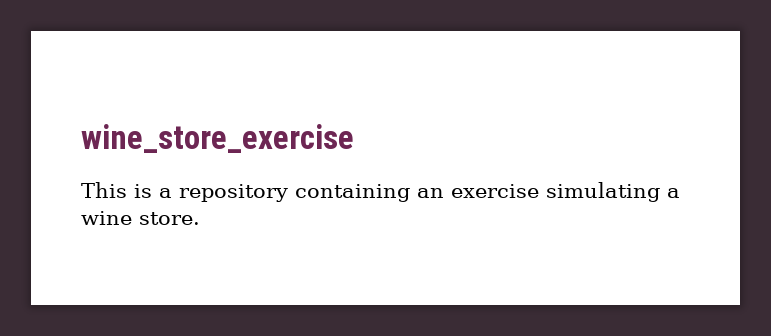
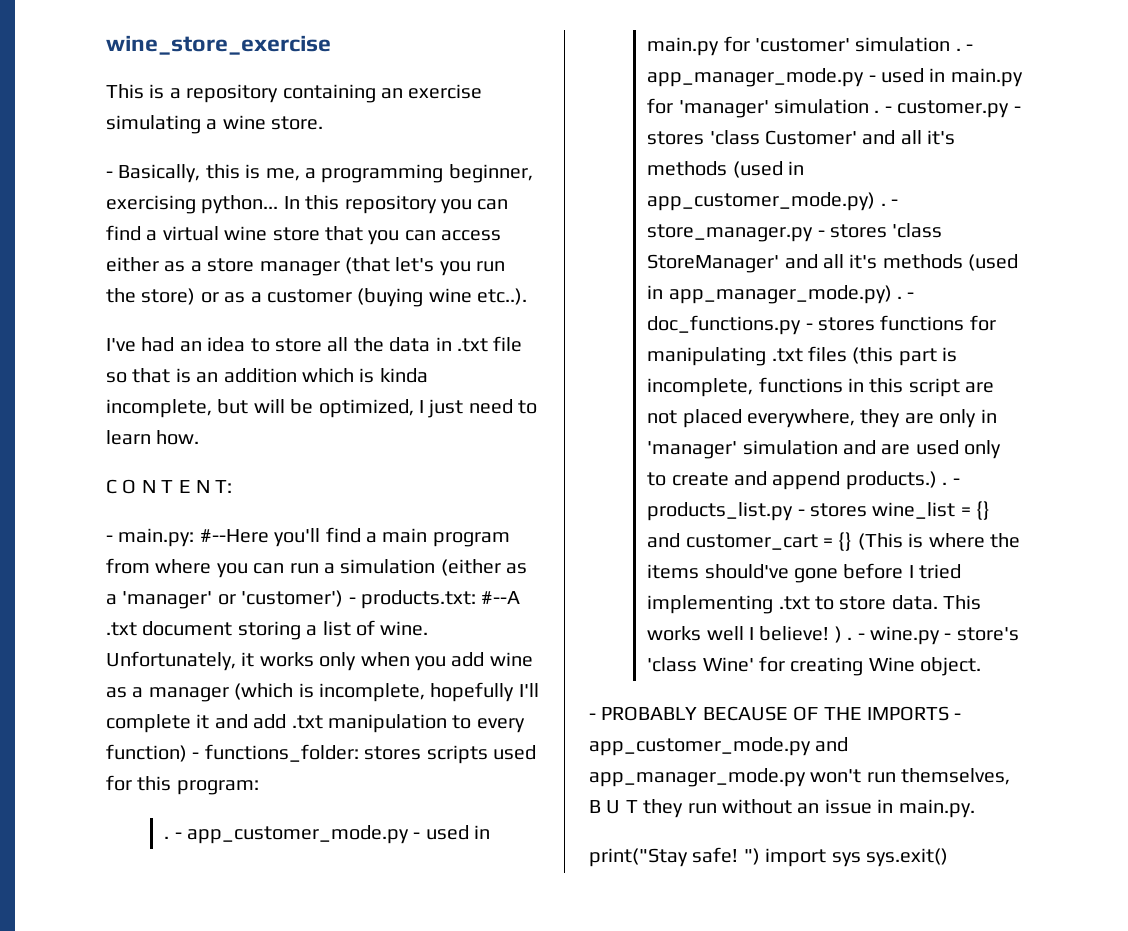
(200, 218) none -> [106,164,533,183] [106,195,509,214] [106,225,502,245] [106,257,506,276] [106,288,528,307] [106,336,523,352] [106,368,428,383] [106,399,538,418] [106,430,200,445] [106,479,233,494] [106,527,510,547] [106,558,528,578] [106,590,521,609] [106,620,429,640] [106,651,533,671] [106,682,539,702] [106,714,525,733] [106,744,536,764] [106,775,259,795] [164,825,491,844] [647,36,974,56] [647,68,1023,87] [647,98,1021,118] [647,130,956,145] [647,161,804,178] [647,192,898,211] [647,223,943,242] [647,254,1019,273] [647,285,915,304] [647,315,996,335] [647,346,958,366] [647,377,995,397] [647,409,997,428] [647,440,1002,459] [647,471,960,490] [647,501,991,521] [647,532,1020,551] [647,563,962,583] [647,595,982,614] [647,626,1019,645] [647,656,982,676] [589,706,962,721] [589,737,849,756] [589,768,1011,787] [589,799,975,818] [589,847,948,867] // - Basically, this is me, a programming beginner, exercising python... In this repository you can find a virtual wine store that you can access either as a store manager (that let's you run the store) or as a customer (buying wine etc..). // I've had an idea to store all the data in .txt file so that is an addition which is kinda incomplete, but will be optimized, I just need to learn how. // C O N T E N T: // - main.py: #--Here you'll find a main program from where you can run a simulation (either as a 'manager' or 'customer') - products.txt: #--A .txt document storing a list of wine. Unfortunately, it works only when you add wine as a manager (which is incomplete, hopefully I'll complete it and add .txt manipulation to every function) - functions_folder: stores scripts used for this program: // . - app_customer_mode.py - used in main.py for 'customer' simulation . - app_manager_mode.py - used in main.py for 'manager' simulation . - customer.py - stores 'class Customer' and all it's methods (used in app_customer_mode.py) . - store_manager.py - stores 'class StoreManager' and all it's methods (used in app_manager_mode.py) . - doc_functions.py - stores functions for manipulating .txt files (this part is incomplete, functions in this script are not placed everywhere, they are only in 'manager' simulation and are used only to create and append products.) . - products_list.py - stores wine_list = {} and customer_cart = {} (This is where the items should've gone before I tried implementing .txt to store data. This works well I believe! ) . - wine.py - store's 'class Wine' for creating Wine object. // - PROBABLY BECAUSE OF THE IMPORTS - app_customer_mode.py and app_manager_mode.py won't run themselves, B U T they run without an issue in main.py. // print("Stay safe! ") import sys sys.exit()

